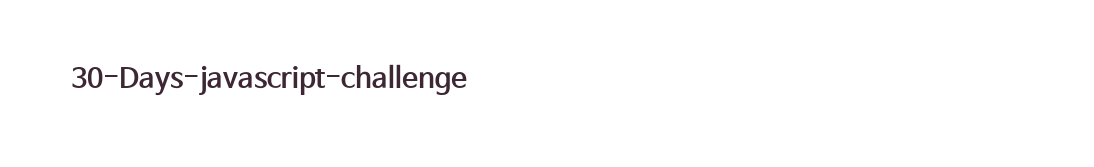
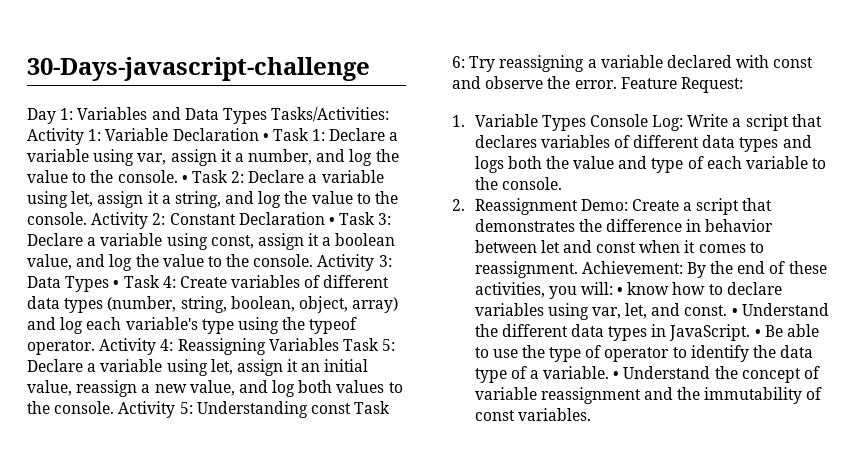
(467, 80) none -> [27,107,390,124] [27,128,399,145] [27,149,399,166] [27,170,384,183] [27,191,399,208] [27,212,392,229] [27,233,396,250] [27,254,392,271] [27,275,390,292] [27,296,399,313] [27,317,358,334] [27,338,396,355] [27,359,369,376] [27,380,403,397] [27,401,391,418] [452,55,814,72] [452,76,743,93] [452,114,822,131] [474,135,812,152] [474,156,827,173] [474,177,562,190] [452,198,773,215] [474,219,774,232] [474,240,764,253] [474,261,827,278] [474,282,782,299] [474,303,829,320] [474,324,820,341] [474,345,814,362] [474,366,821,383] [474,387,823,404] [474,408,591,421] // Day 1: Variables and Data Types Tasks/Activities: Activity 1: Variable Declaration • Task 1: Declare a variable using var, assign it a number, and log the value to the console. • Task 2: Declare a variable using let, assign it a string, and log the value to the console. Activity 2: Constant Declaration • Task 3: Declare a variable using const, assign it a boolean value, and log the value to the console. Activity 3: Data Types • Task 4: Create variables of different data types (number, string, boolean, object, array) and log each variable's type using the typeof operator. Activity 4: Reassigning Variables Task 5: Declare a variable using let, assign it an initial value, reassign a new value, and log both values to the console. Activity 5: Understanding const Task 6: Try reassigning a variable declared with const and observe the error. Feature Request: // 1. Variable Types Console Log: Write a script that declares variables of different data types and logs both the value and type of each variable to the console. // 2. Reassignment Demo: Create a script that demonstrates the difference in behavior between let and const when it comes to reassignment. Achievement: By the end of these activities, you will: • know how to declare variables using var, let, and const. • Understand the different data types in JavaScript. • Be able to use the type of operator to identify the data type of a variable. • Understand the concept of variable reassignment and the immutability of const variables.

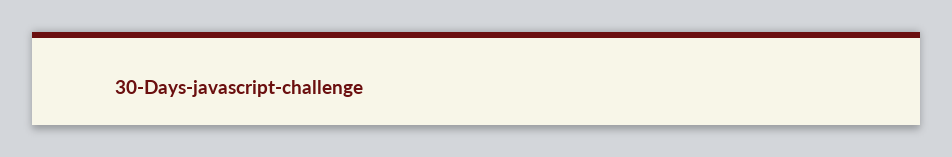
[27,107,390,124] [27,128,399,145] [27,149,399,166] [27,170,384,183] [27,191,399,208] [27,212,392,229] [27,233,396,250] [27,254,392,271] [27,275,390,292] [27,296,399,313] [27,317,358,334] [27,338,396,355] [27,359,369,376] [27,380,403,397] [27,401,391,418] [452,55,814,72] [452,76,743,93] [452,114,822,131] [474,135,812,152] [474,156,827,173] [474,177,562,190] [452,198,773,215] [474,219,774,232] [474,240,764,253] [474,261,827,278] [474,282,782,299] [474,303,829,320] [474,324,820,341] [474,345,814,362] [474,366,821,383] [474,387,823,404] [474,408,591,421] // Day 1: Variables and Data Types Tasks/Activities: Activity 1: Variable Declaration • Task 1: Declare a variable using var, assign it a number, and log the value to the console. • Task 2: Declare a variable using let, assign it a string, and log the value to the console. Activity 2: Constant Declaration • Task 3: Declare a variable using const, assign it a boolean value, and log the value to the console. Activity 3: Data Types • Task 4: Create variables of different data types (number, string, boolean, object, array) and log each variable's type using the typeof operator. Activity 4: Reassigning Variables Task 5: Declare a variable using let, assign it an initial value, reassign a new value, and log both values to the console. Activity 5: Understanding const Task 6: Try reassigning a variable declared with const and observe the error. Feature Request: // 1. Variable Types Console Log: Write a script that declares variables of different data types and logs both the value and type of each variable to the console. // 2. Reassignment Demo: Create a script that demonstrates the difference in behavior between let and const when it comes to reassignment. Achievement: By the end of these activities, you will: • know how to declare variables using var, let, and const. • Understand the different data types in JavaScript. • Be able to use the type of operator to identify the data type of a variable. • Understand the concept of variable reassignment and the immutability of const variables. -> (363, 88) none

